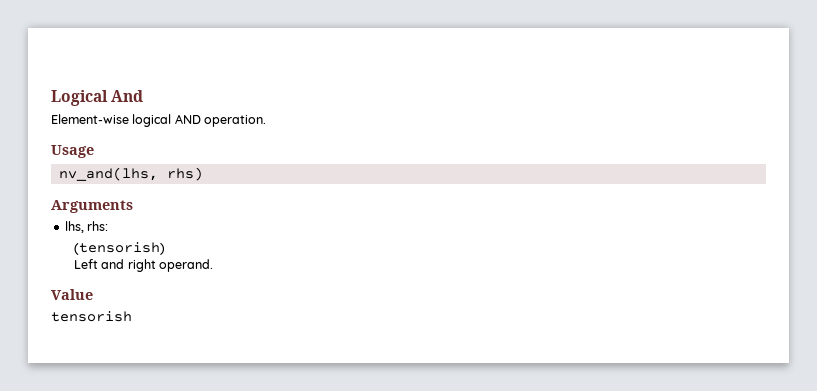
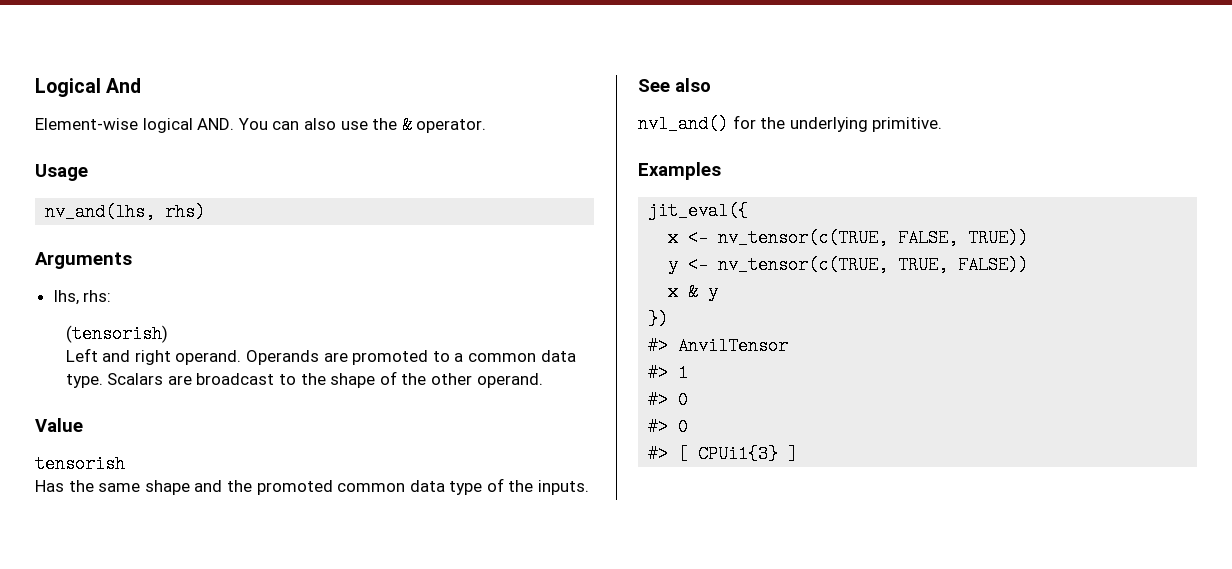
[174,114,267,127] AND operation. -> [197,116,487,134] AND. You can also use the & operator.
[51,289,93,300] [51,311,132,322] // Value // tensorish -> [245,350,576,365] [65,371,543,388] [35,418,83,432] [35,455,125,473] [35,478,590,495] [638,78,711,92] [638,115,943,133] [638,162,721,180] [648,202,749,220] [668,229,1029,247] [668,256,1029,274] [668,283,719,301] [648,310,669,328] [648,337,789,355] [648,364,689,382] [648,391,689,409] [648,418,689,436] [648,445,799,463] Operands are promoted to a common data type. Scalars are broadcast to the shape of the other operand. // Value // tensorish // Has the same shape and the promoted common data type of the inputs. // See also // nvl_and() for the underlying primitive. // Examples // jit_eval({ // x <- nv_tensor(c(TRUE, FALSE, TRUE)) // y <- nv_tensor(c(TRUE, TRUE, FALSE)) // x & y // }) // #> AnvilTensor // #> 1 // #> 0 // #> 0 // #> [ CPUi1{3} ]

